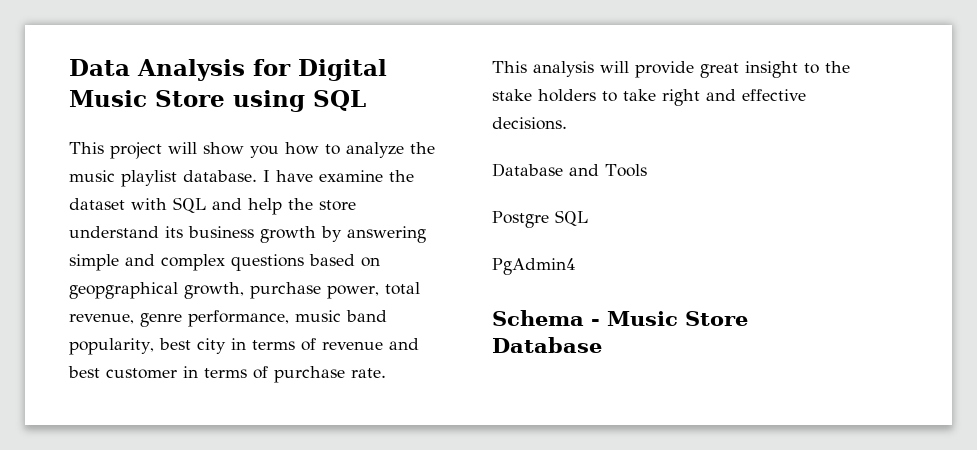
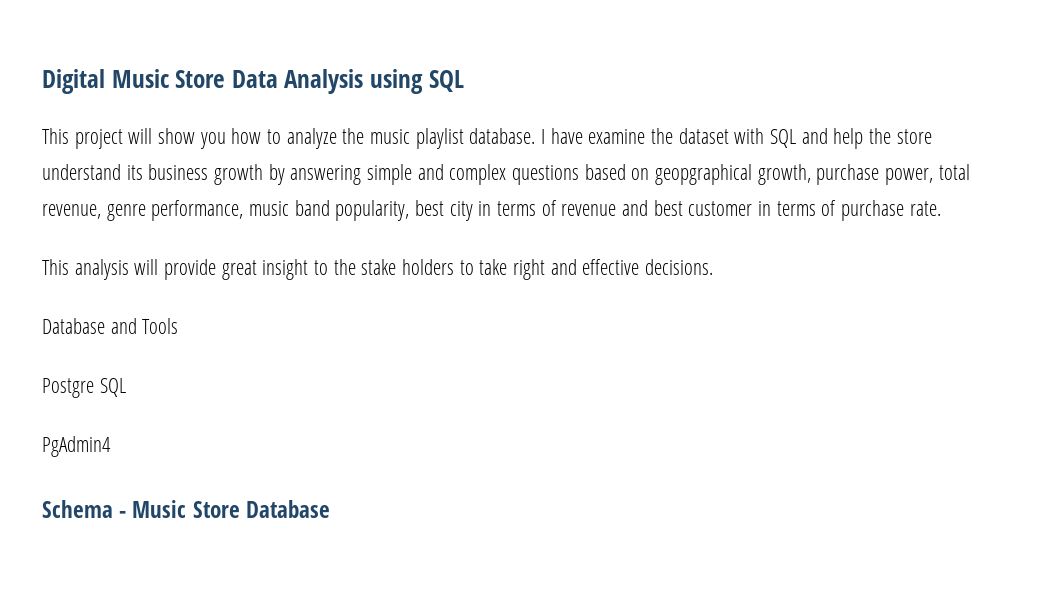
[69,59,291,81] Data Analysis for -> (42, 81) none
(225, 98) none -> [231,69,364,94] Data Analysis

